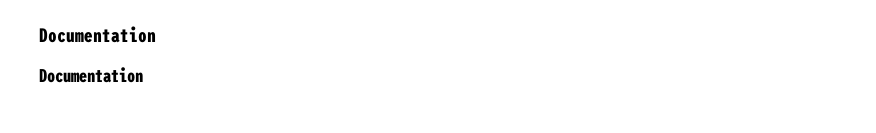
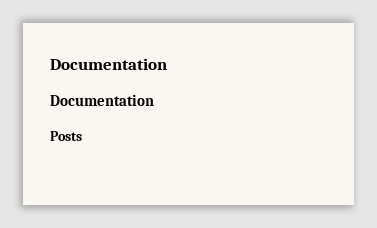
(143, 75) none -> [50,131,82,141] // Posts

